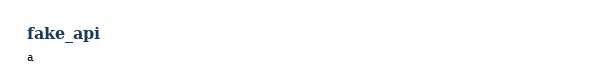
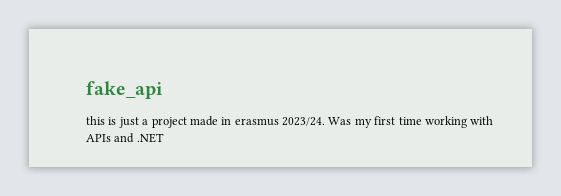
[27,55,34,61] a -> [86,116,494,128] [86,133,164,143] this is just a project made in erasmus 2023/24. Was my first time working with APIs and .NET

